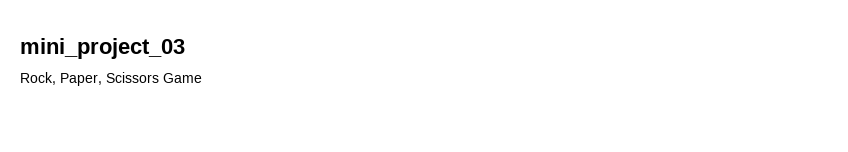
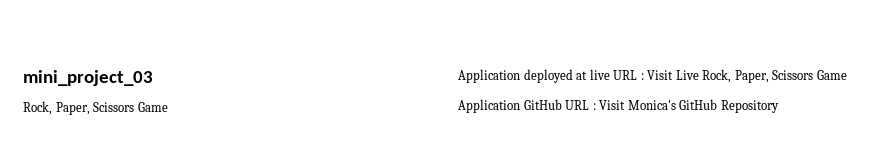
(202, 78) none -> [458,69,847,83] [458,99,779,113] // Application deployed at live URL : Visit Live Rock, Paper, Scissors Game // Application GitHub URL : Visit Monica's GitHub Repository

